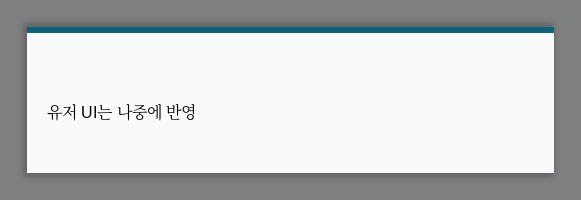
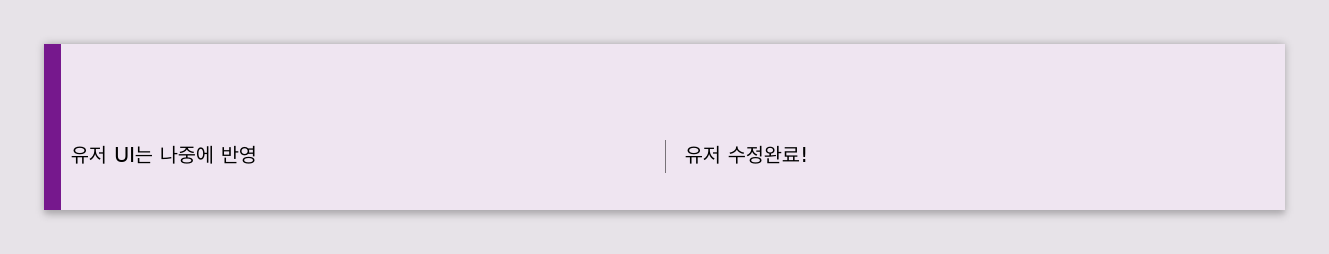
(196, 111) none -> [685,145,808,164] // 유저 수정완료!

